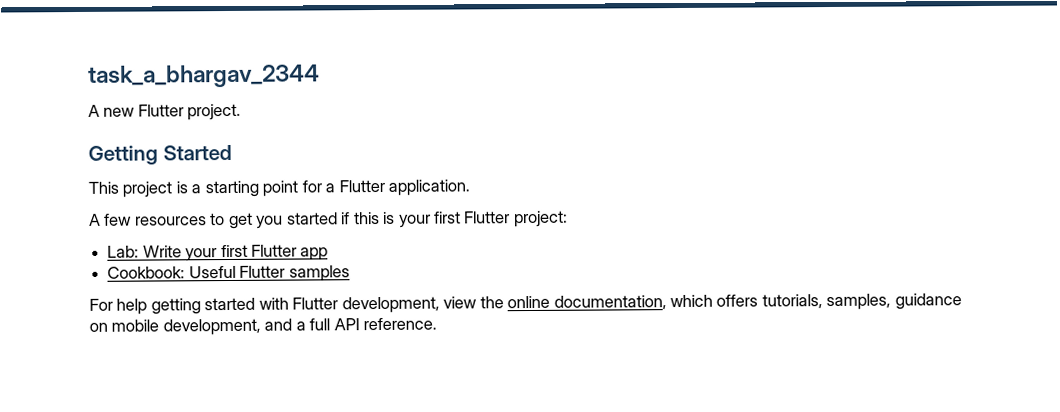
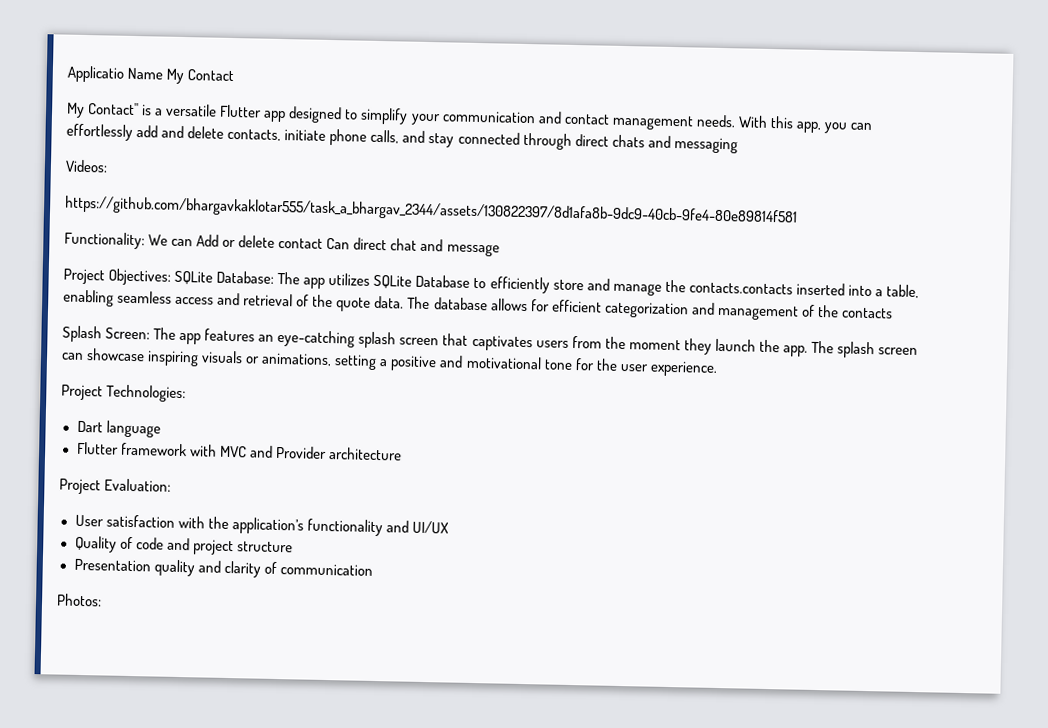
[88,64,320,88] [88,103,242,121] [88,144,232,165] [88,179,471,198] [89,210,568,230] [107,244,329,262] [107,265,350,282] [89,293,962,315] [89,317,438,336] task_a_bhargav_2344 // A new Flutter project. // Getting Started // This project is a starting point for a Flutter application. // A few resources to get you started if this is your first Flutter project: // Lab: Write your first Flutter app // Cookbook: Useful Flutter samples // For help getting started with Flutter development, view the online documentation, which offers tutorials, samples, guidance on mobile development, and a full API reference. -> [67,65,235,85] [66,102,872,134] [66,123,738,154] [65,159,108,173] [65,195,798,227] [64,231,500,257] [63,268,919,299] [63,289,893,321] [62,325,919,359] [61,348,718,377] [61,384,187,403] [76,420,161,438] [76,441,402,461] [59,478,172,495] [74,514,449,537] [74,535,293,556] [73,558,373,578] [56,593,102,607] Applicatio Name My Contact // My Contact" is a versatile Flutter app designed to simplify your communication and contact management needs. With this app, you can effortlessly add and delete contacts, initiate phone calls, and stay connected through direct chats and messaging // Videos: // https://github.com/bhargavkaklotar555/task_a_bhargav_2344/assets/130822397/8d1afa8b-9dc9-40cb-9fe4-80e89814f581 // Functionality: We can Add or delete contact Can direct chat and message // Project Objectives: SQLite Database: The app utilizes SQLite Database to efficiently store and manage the contacts.contacts inserted into a table, enabling seamless access and retrieval of the quote data. The database allows for efficient categorization and management of the contacts // Splash Screen: The app features an eye-catching splash screen that captivates users from the moment they launch the app. The splash screen can showcase inspiring visuals or animations, setting a positive and motivational tone for the user experience. // Project Technologies: // Dart language // Flutter framework with MVC and Provider architecture // Project Evaluation: // User satisfaction with the application’s functionality and UI/UX // Quality of code and project structure // Presentation quality and clarity of communication // Photos:

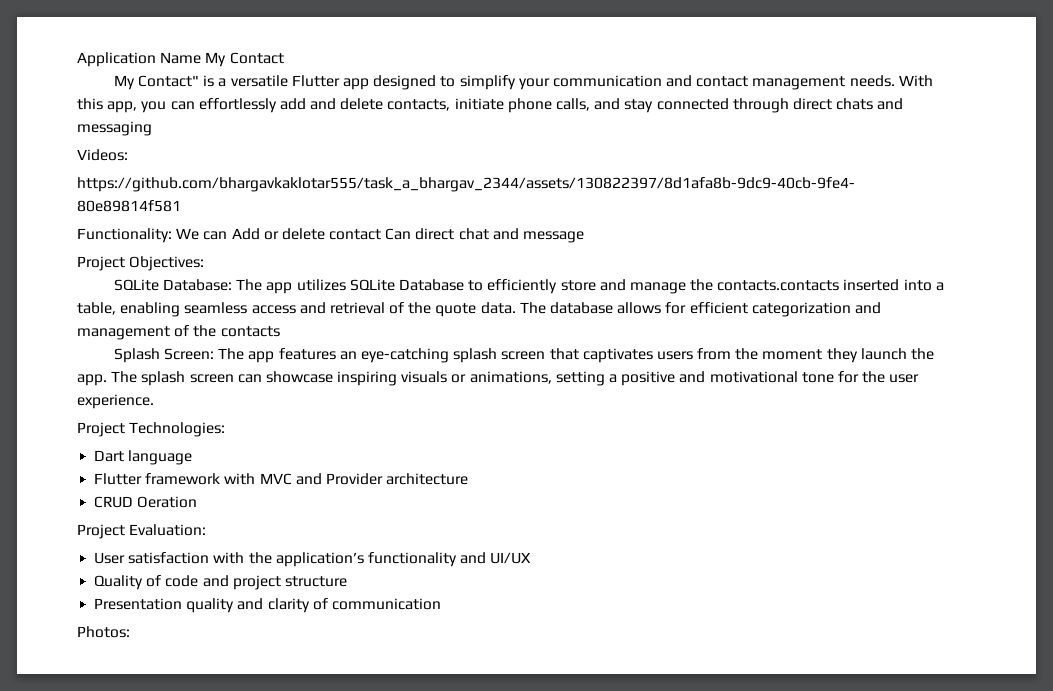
[67,65,124,83] Applicatio -> [77,52,156,67] Application
(172, 277) none -> (205, 263) //
(402, 454) none -> [94,496,198,508] // CRUD Oeration

